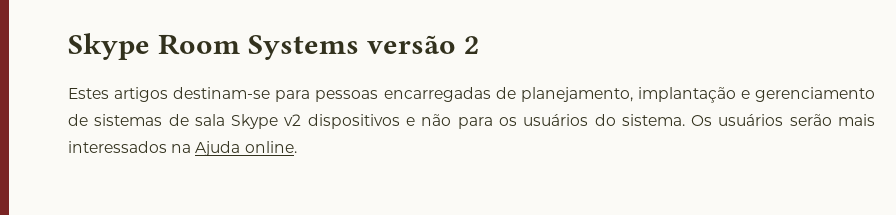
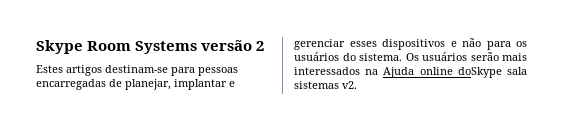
[520,87,876,103] [68,114,302,129] planejamento, implantação e gerenciamento de sistemas de sala Skype v2 -> [125,79,235,90] [294,39,377,50] planejar, implantar e gerenciar esses
[244,141,297,153] online. -> [419,67,527,78] [294,81,357,89] online doSkype sala sistemas v2.

